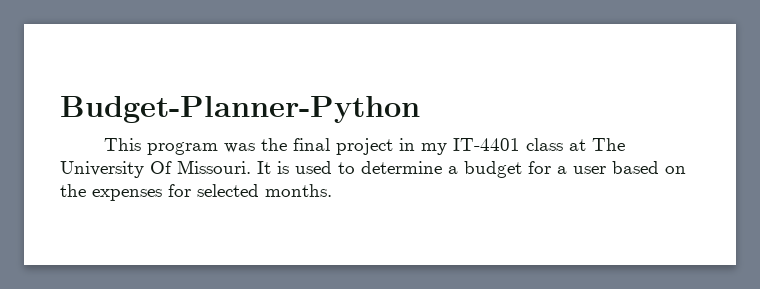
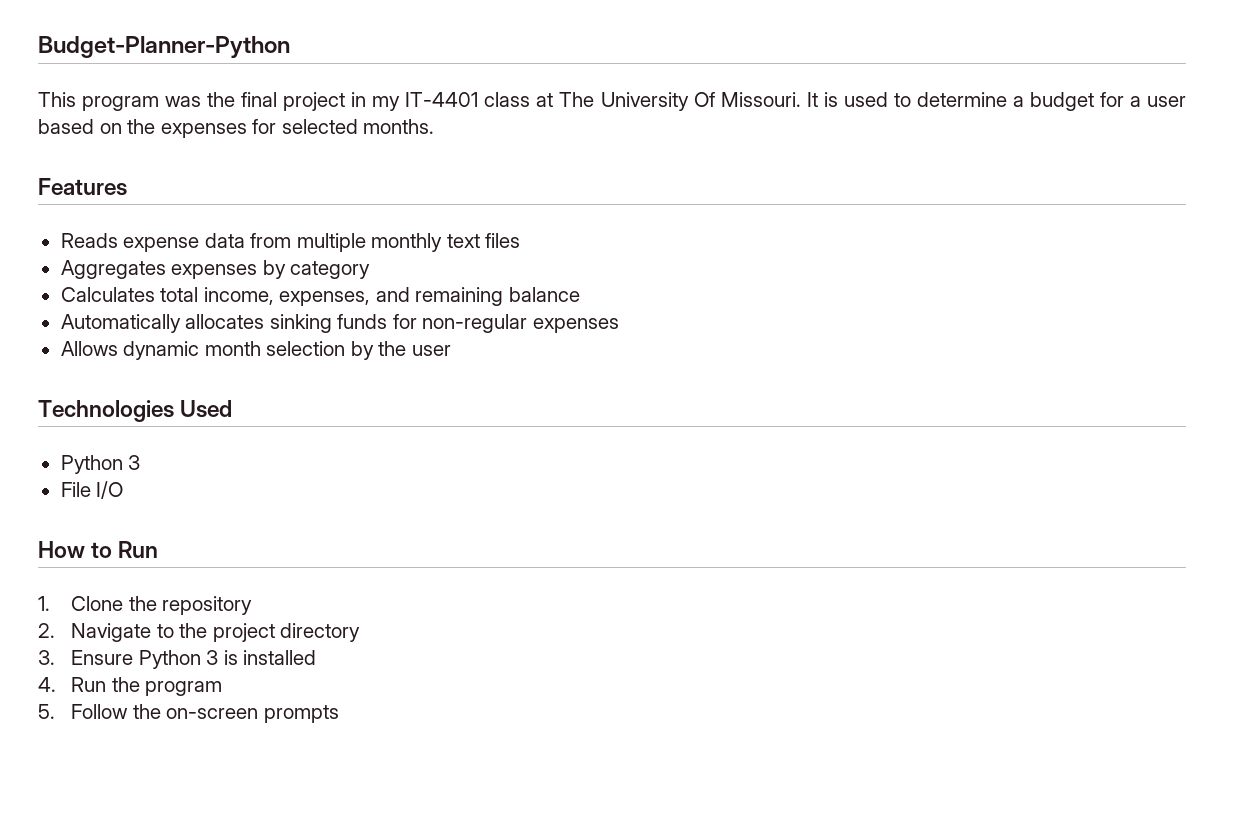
(332, 190) none -> [38,178,127,196] [60,233,521,252] [60,260,371,279] [60,287,580,306] [60,314,619,333] [60,341,451,360] [38,400,233,422] [60,455,141,474] [60,481,124,499] [38,541,159,558] [38,596,253,615] [38,623,361,642] [38,650,317,669] [38,677,223,696] [38,704,339,723] // Features // Reads expense data from multiple monthly text files // Aggregates expenses by category // Calculates total income, expenses, and remaining balance // Automatically allocates sinking funds for non-regular expenses // Allows dynamic month selection by the user // Technologies Used // Python 3 // File I/O // How to Run // 1. Clone the repository // 2. Navigate to the project directory // 3. Ensure Python 3 is installed // 4. Run the program // 5. Follow the on-screen prompts

